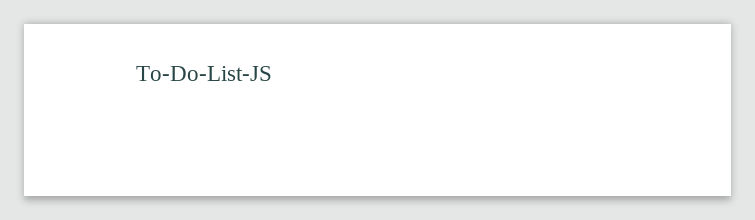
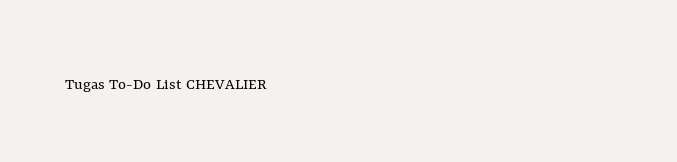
[136,66,272,81] To-Do-List-JS -> [65,80,268,92] Tugas To-Do List CHEVALIER

